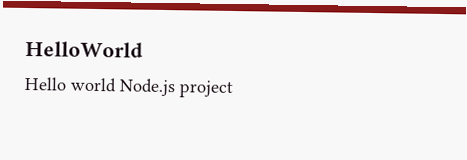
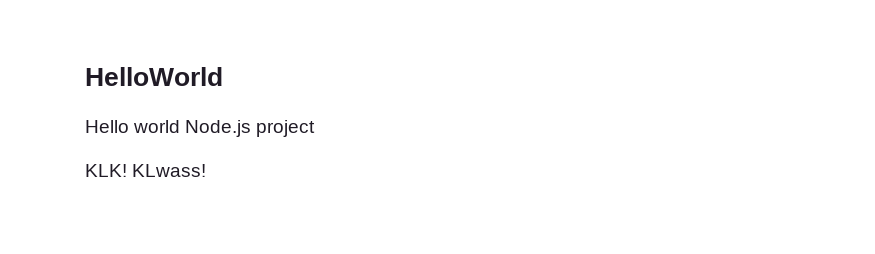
(233, 89) none -> [85,164,207,177] // KLK! KLwass!

